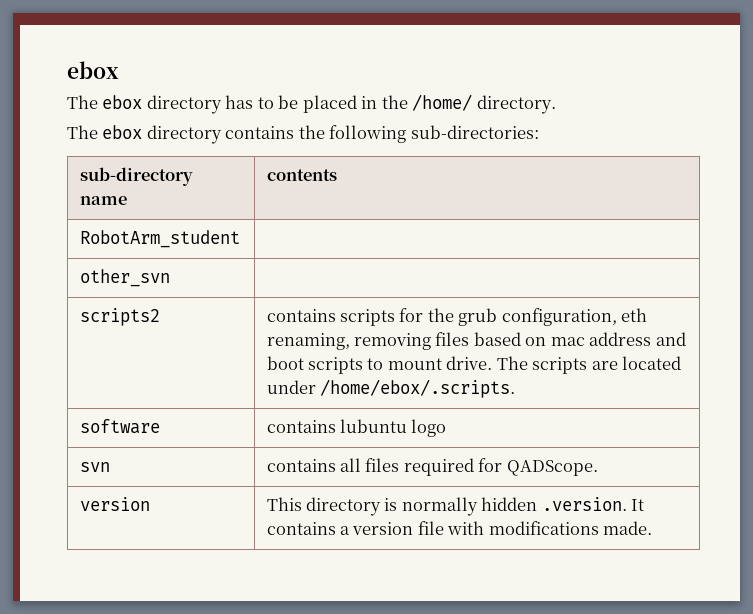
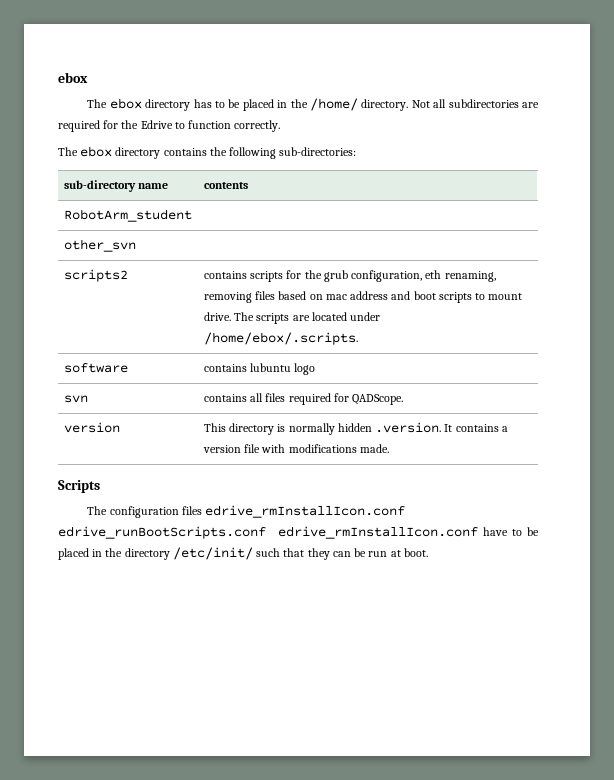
(556, 104) none -> [411,99,539,108] [58,120,281,132] Not all subdirectories are required for the Edrive to function correctly.
(653, 528) none -> [58,480,100,493] [87,505,406,518] [58,526,539,539] [58,547,428,560] // Scripts // The configuration files edrive_rmInstallIcon.conf edrive_runBootScripts.conf edrive_rmInstallIcon.conf have to be placed in the directory /etc/init/ such that they can be run at boot.

